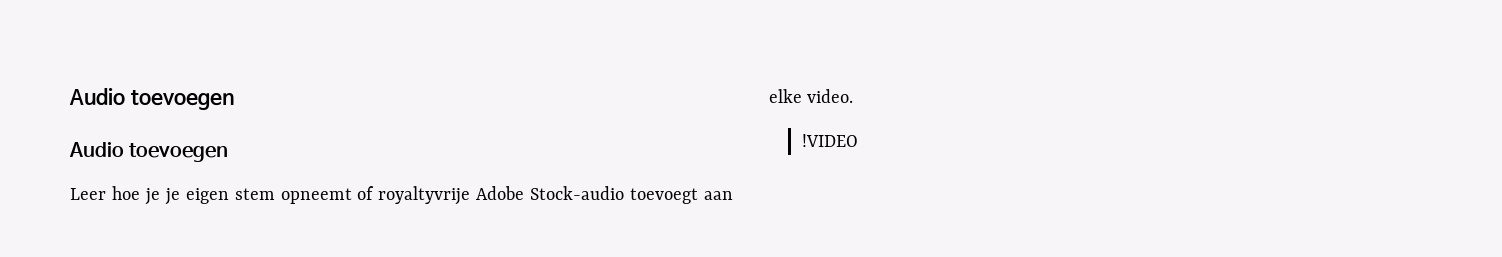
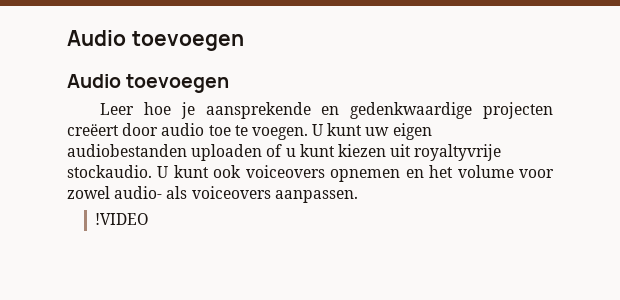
[164,186,733,205] [769,89,854,103] je eigen stem opneemt of royaltyvrije Adobe Stock-audio toevoegt aan elke video. -> [205,102,553,119] [67,123,432,140] [67,144,502,161] [67,165,554,182] [67,186,358,203] aansprekende en gedenkwaardige projecten creëert door audio toe te voegen. U kunt uw eigen audiobestanden uploaden of u kunt kiezen uit royaltyvrije stockaudio. U kunt ook voiceovers opnemen en het volume voor zowel audio- als voiceovers aanpassen.

